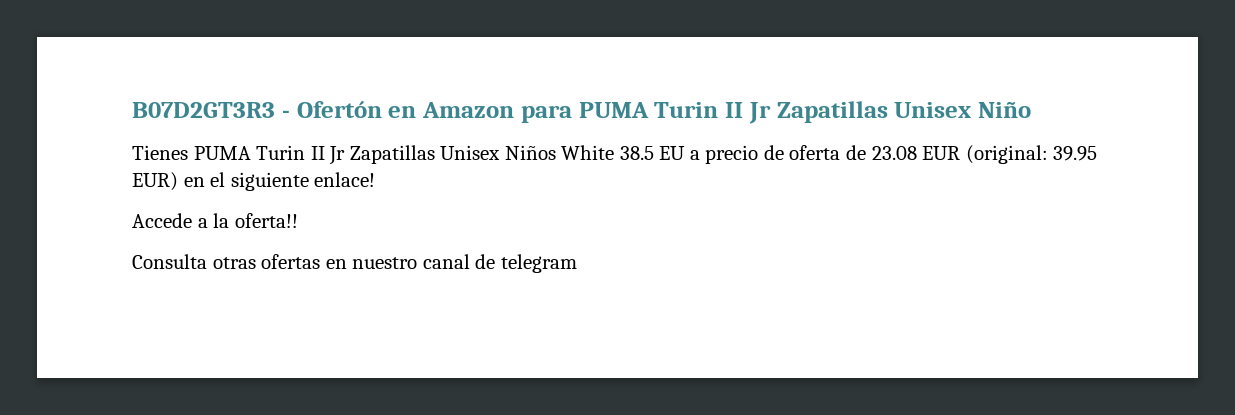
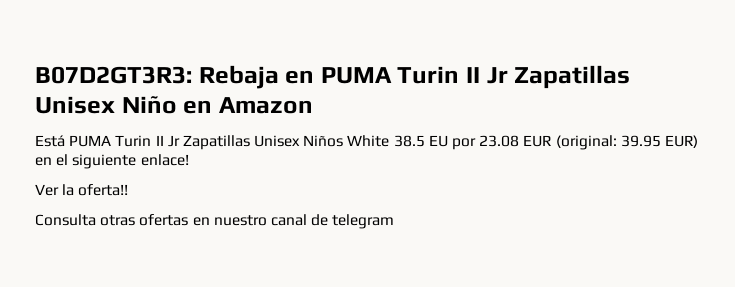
[132,101,572,123] B07D2GT3R3 - Ofertón en Amazon para -> [35,65,315,89] B07D2GT3R3: Rebaja en
[132,145,188,160] // Tienes -> [183,97,313,114] [35,135,65,147] en Amazon // Está
[689,145,867,164] a precio de oferta de -> [452,138,477,150] por
[132,213,208,228] Accede a -> [35,184,59,196] Ver

